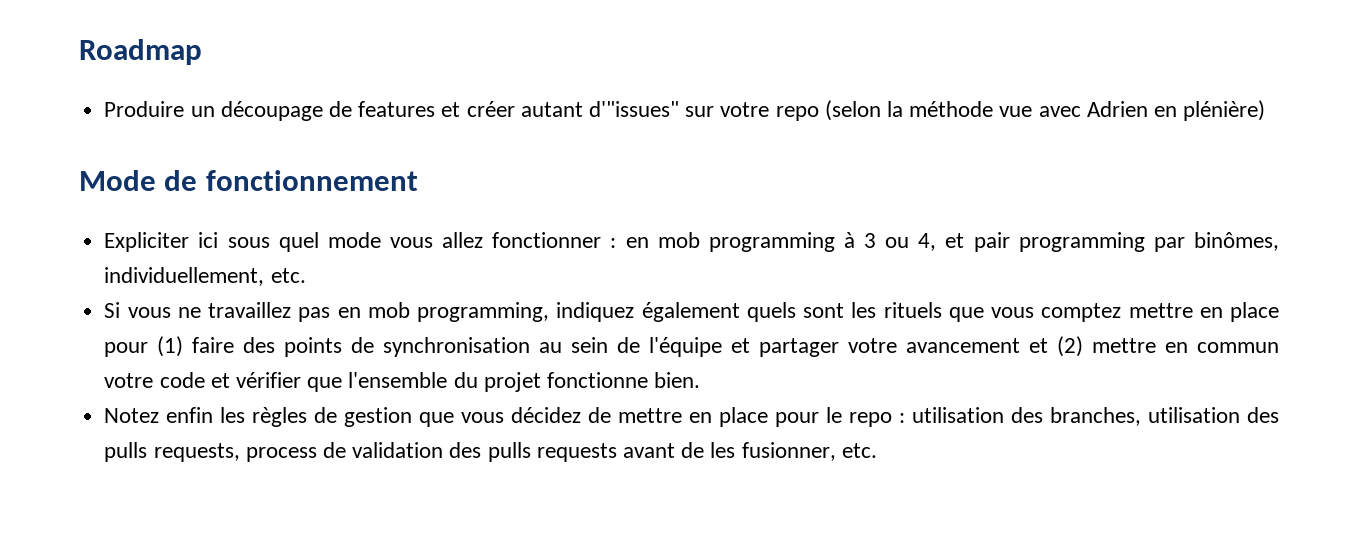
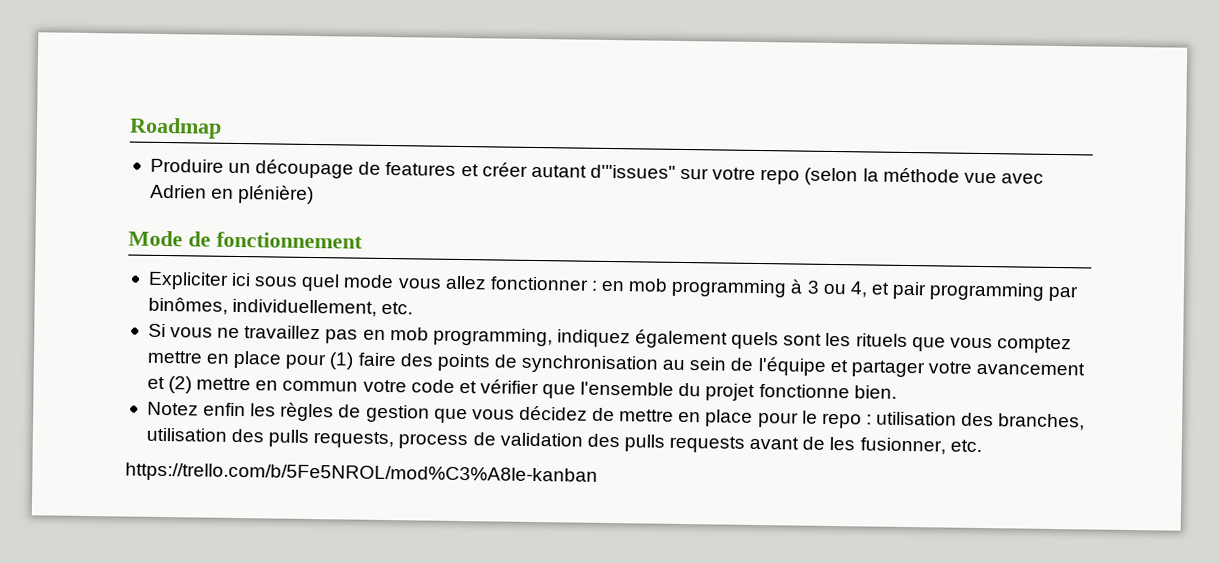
(877, 450) none -> [125,462,598,486] // https://trello.com/b/5Fe5NROL/mod%C3%A8le-kanban

